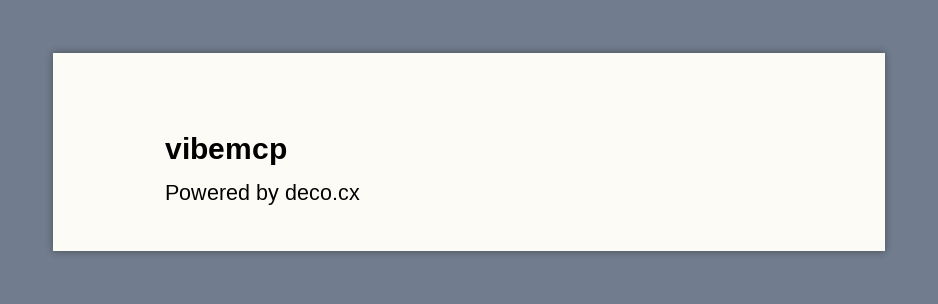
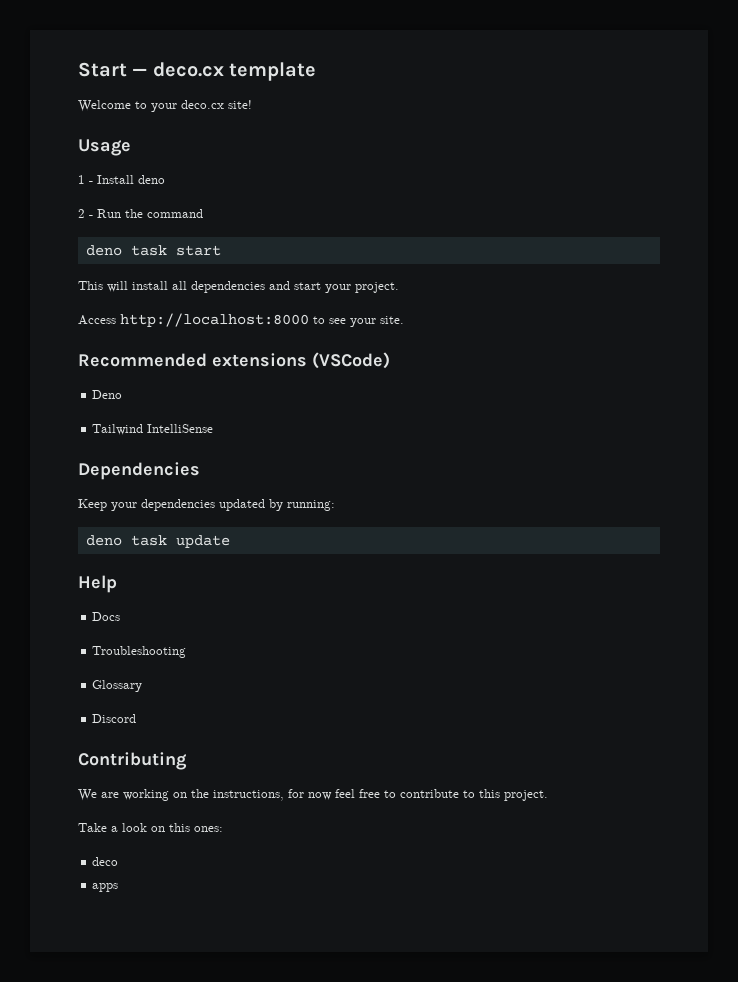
[165,137,287,165] [165,184,360,205] vibemcp // Powered by deco.cx -> [78,62,317,81] [78,100,252,112] [78,139,131,156] [78,175,165,184] [78,209,203,218] [85,245,221,256] [78,281,399,293] [78,313,404,327] [78,352,390,369] [92,390,123,399] [92,424,214,435] [78,462,200,480] [78,499,335,511] [85,535,230,548] [78,575,117,593] [92,612,121,621] [92,646,187,658] [92,680,143,692] [92,714,137,723] [78,752,187,770] [78,789,548,801] [78,823,223,832] [92,857,119,866] [92,883,119,892] Start — deco.cx template // Welcome to your deco.cx site! // Usage // 1 - Install deno // 2 - Run the command // deno task start // This will install all dependencies and start your project. // Access http://localhost:8000 to see your site. // Recommended extensions (VSCode) // Deno // Tailwind IntelliSense // Dependencies // Keep your dependencies updated by running: // deno task update // Help // Docs // Troubleshooting // Glossary // Discord // Contributing // We are working on the instructions, for now feel free to contribute to this project. // Take a look on this ones: // deco // apps

